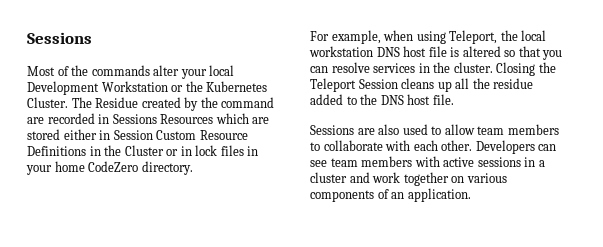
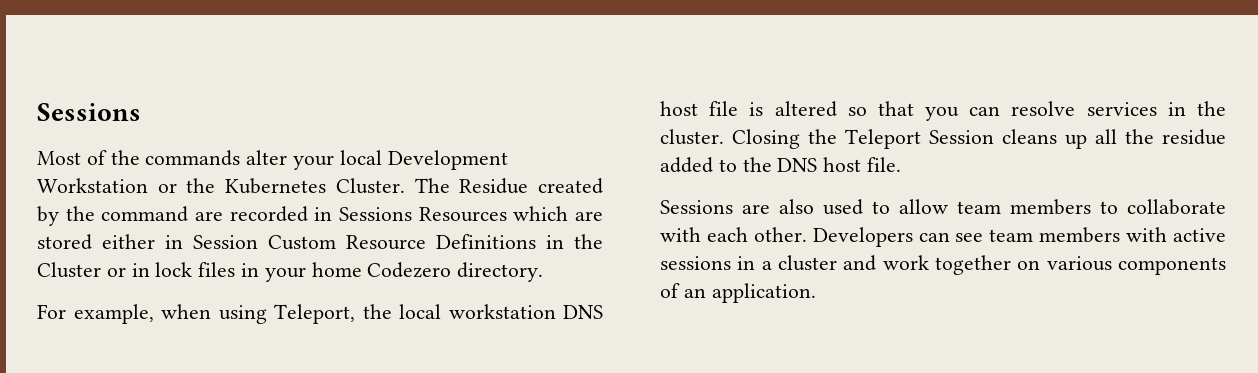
[88,161,139,172] CodeZero -> [367,262,452,278] Codezero

